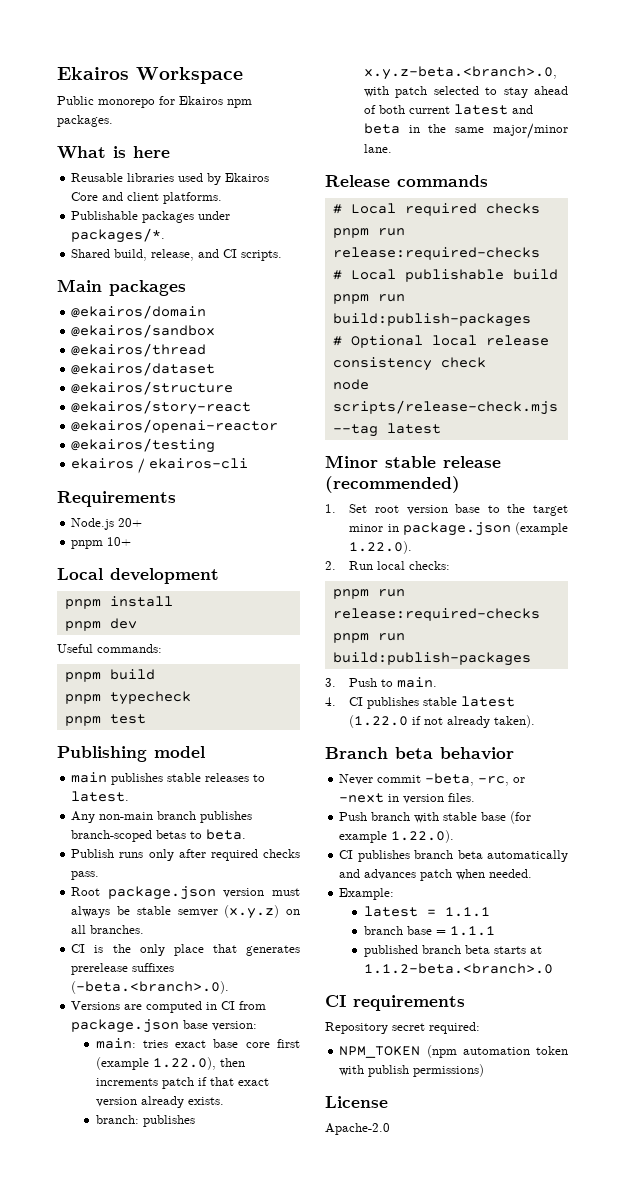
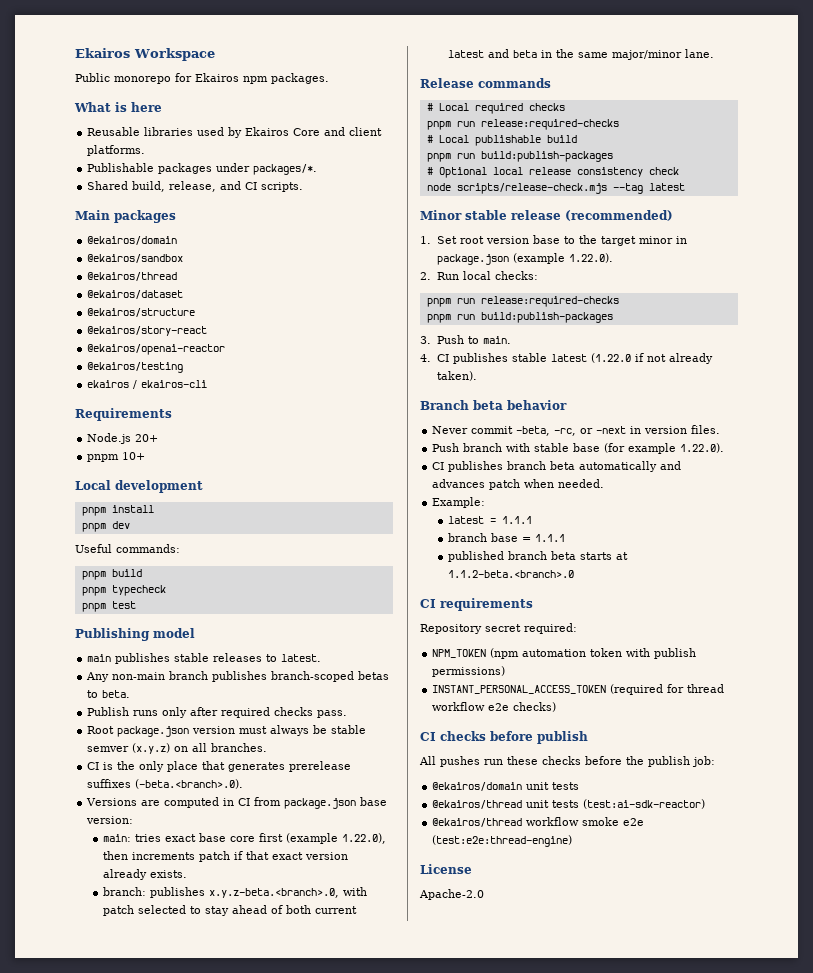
(485, 1070) none -> [432,684,725,695] [432,702,557,712] [420,731,588,744] [419,756,715,767] [432,782,580,791] [432,799,706,809] [432,817,645,827] [432,835,573,847] // INSTANT_PERSONAL_ACCESS_TOKEN (required for thread workflow e2e checks) // CI checks before publish // All pushes run these checks before the publish job: // @ekairos/domain unit tests // @ekairos/thread unit tests (test:ai-sdk-reactor) // @ekairos/thread workflow smoke e2e (test:e2e:thread-engine)

